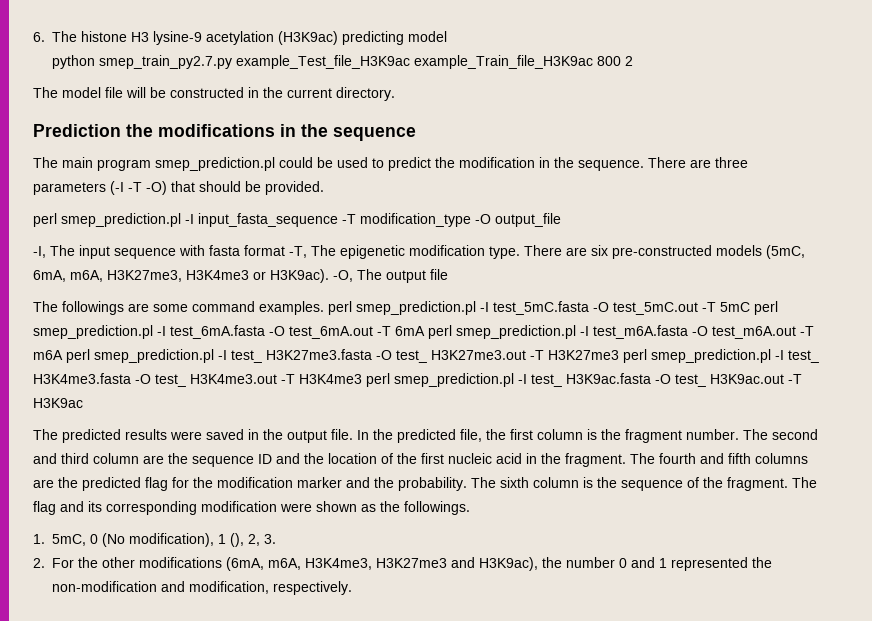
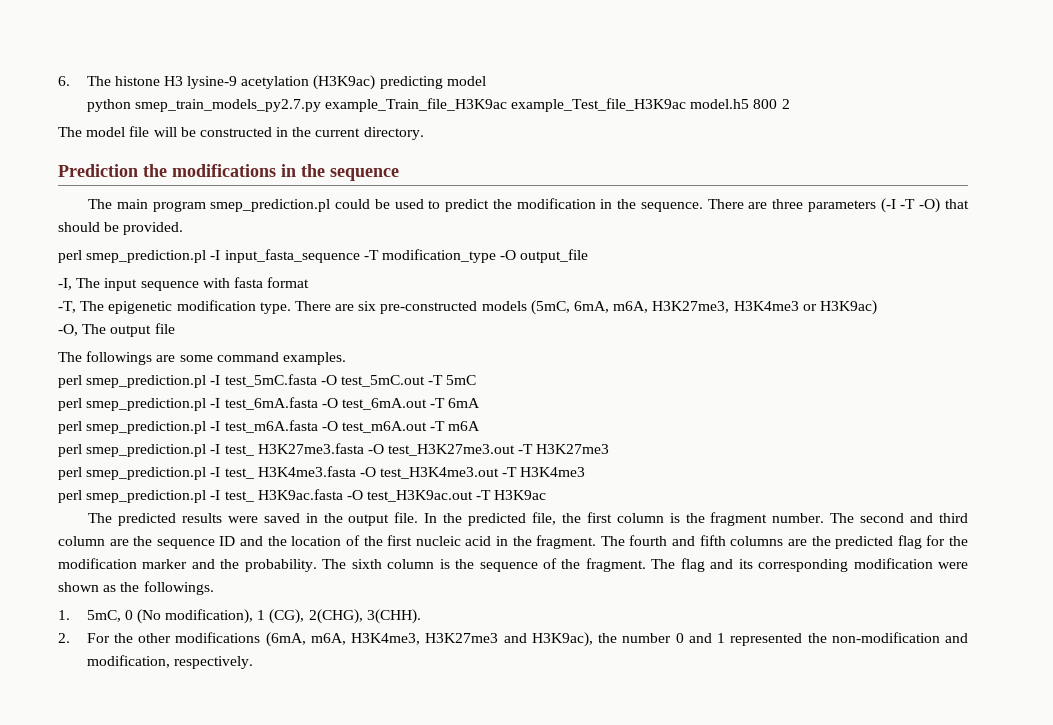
[99,55,594,69] smep_train_py2.7.py example_Test_file_H3K9ac example_Train_file_H3K9ac -> [134,98,750,112] smep_train_models_py2.7.py example_Train_file_H3K9ac example_Test_file_H3K9ac model.h5
(285, 250) none -> (310, 282) //
[270,269,329,283] H3K9ac). -> [819,300,877,315] H3K9ac) //
(324, 308) none -> (346, 358) //
(750, 307) none -> (477, 380) //
(425, 331) none -> (481, 403) //
(63, 355) none -> (481, 426) //
[396,350,526,363] test_ H3K27me3.out -> [388,444,516,456] test_H3K27me3.out
(619, 355) none -> (610, 449) //
[155,374,277,387] test_ H3K4me3.out -> [380,467,500,479] test_H3K4me3.out
(362, 379) none -> (586, 472) //
[675,374,784,387] test_ H3K9ac.out -> [367,490,474,502] test_H3K9ac.out
[230,533,277,547] (), 2, 3. -> [269,609,421,624] (CG), 2(CHG), 3(CHH).

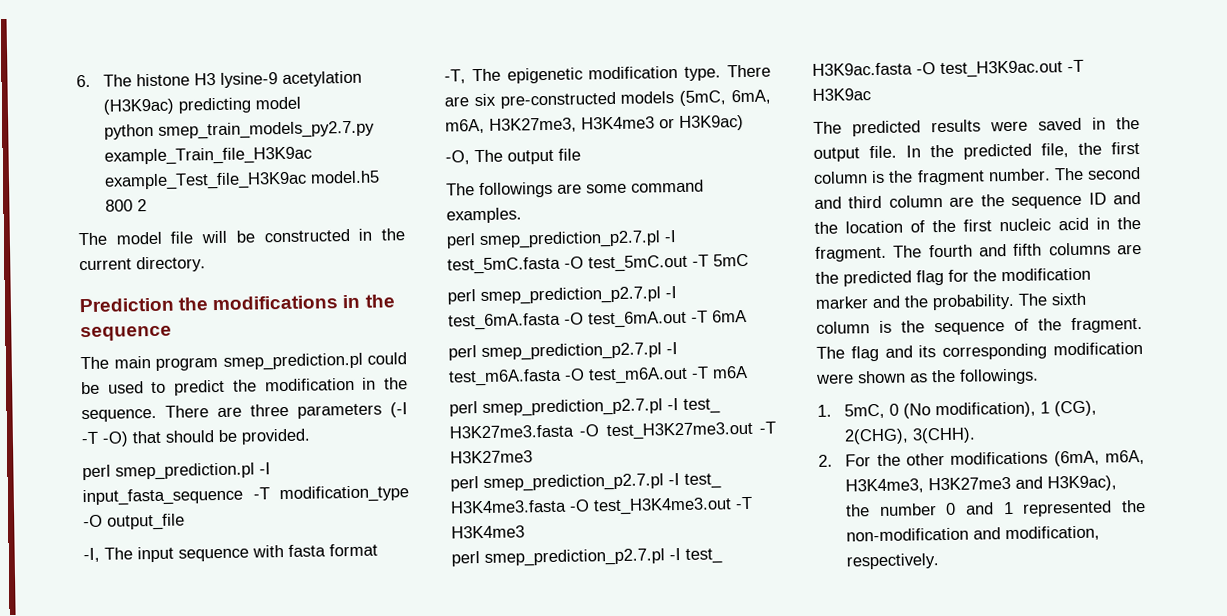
[86,375,207,388] smep_prediction.pl -> [479,230,661,250] smep_prediction_p2.7.pl
[86,398,207,411] smep_prediction.pl -> [480,286,661,306] smep_prediction_p2.7.pl
[86,421,207,434] smep_prediction.pl -> [481,342,662,362] smep_prediction_p2.7.pl
[86,444,207,457] smep_prediction.pl -> [482,398,663,417] smep_prediction_p2.7.pl
[86,467,207,480] smep_prediction.pl -> [483,473,664,492] smep_prediction_p2.7.pl
[86,490,207,503] smep_prediction.pl -> [484,548,665,567] smep_prediction_p2.7.pl

